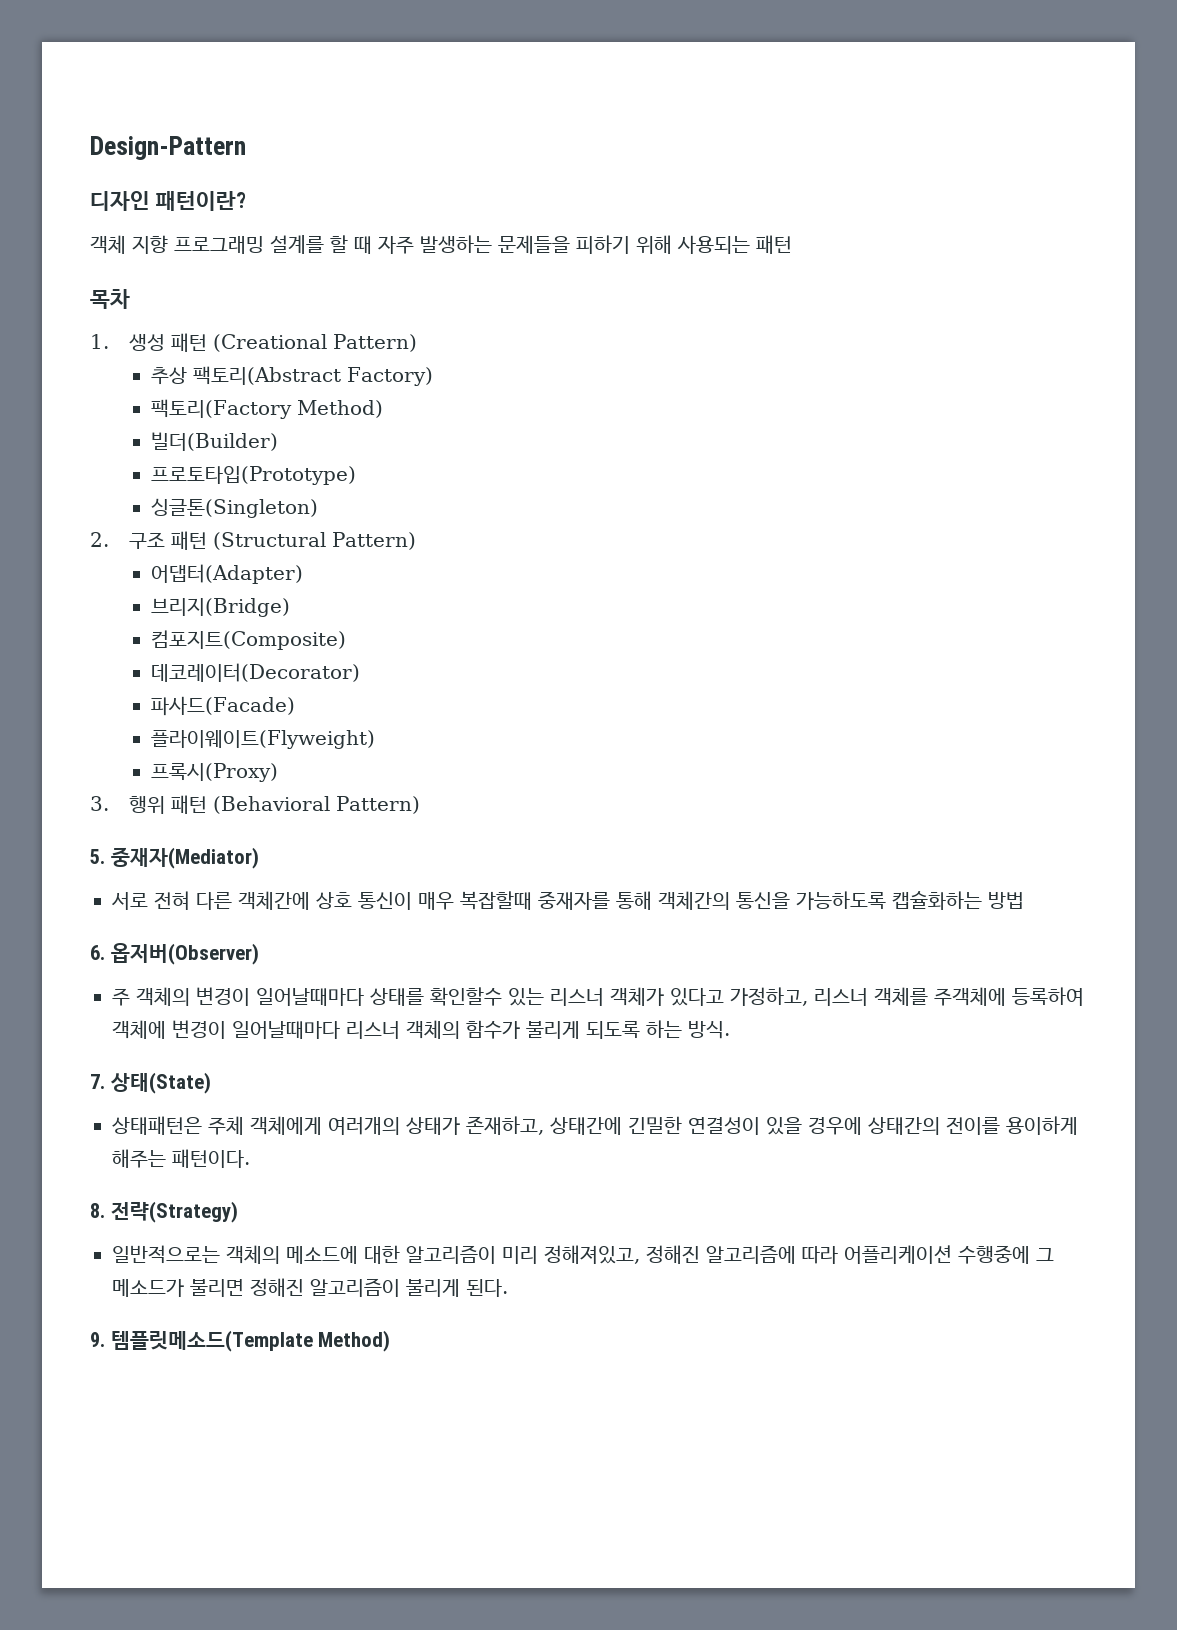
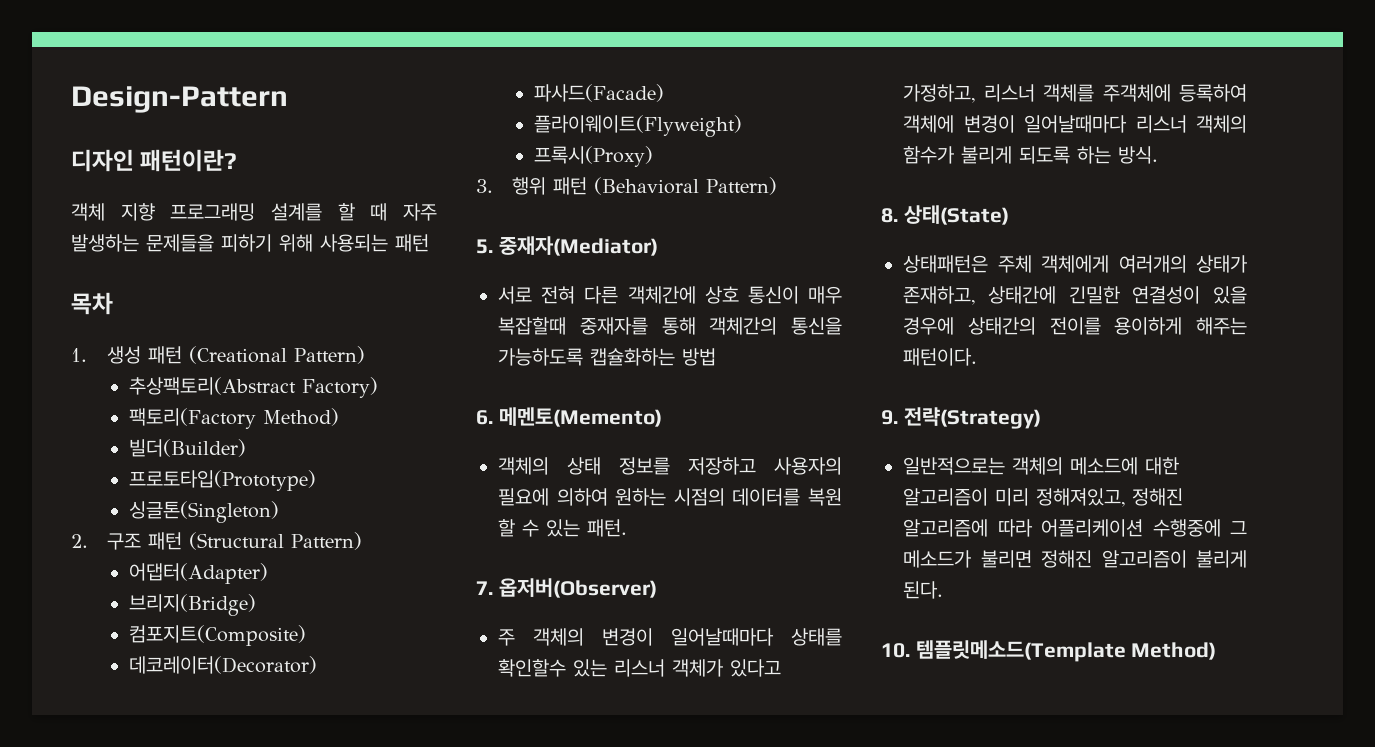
[151,366,342,385] 추상 팩토리(Abstract -> [129,377,297,395] 추상팩토리(Abstract
(105, 952) none -> [498,407,662,427] [498,457,842,475] [498,488,842,506] [498,519,627,537] [476,581,493,595] 메멘토(Memento) // 객체의 상태 정보를 저장하고 사용자의 필요에 의하여 원하는 시점의 데이터를 복원 할 수 있는 패턴. // 7.
[90,1074,105,1089] 7. -> [881,208,898,223] 8.
[90,1203,105,1218] 8. -> [881,410,898,425] 9.
[90,1332,105,1347] 9. -> [881,643,910,658] 10.

